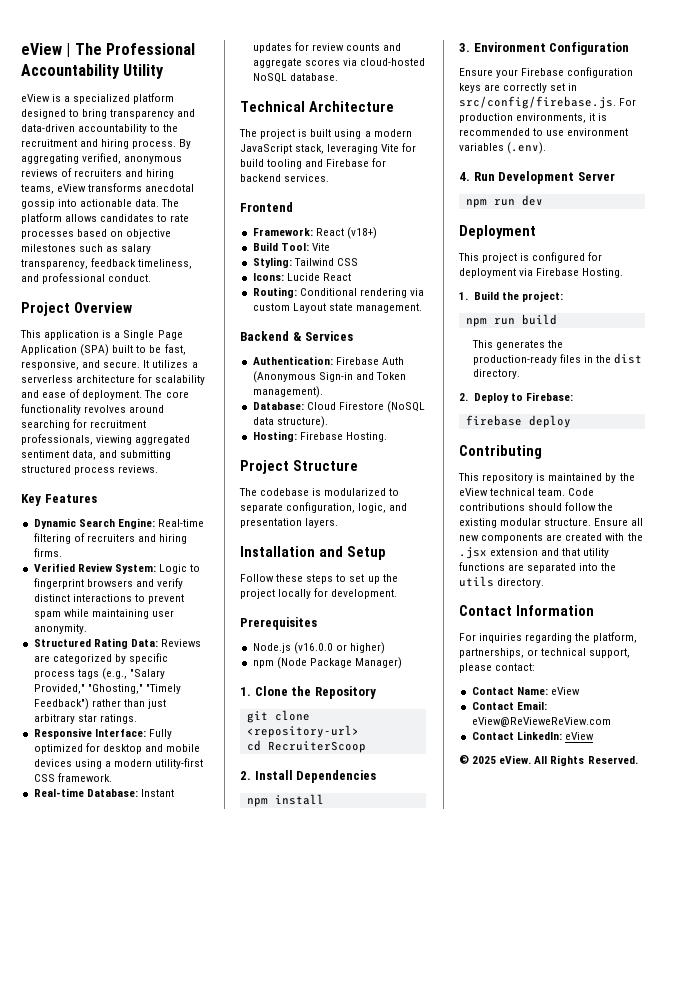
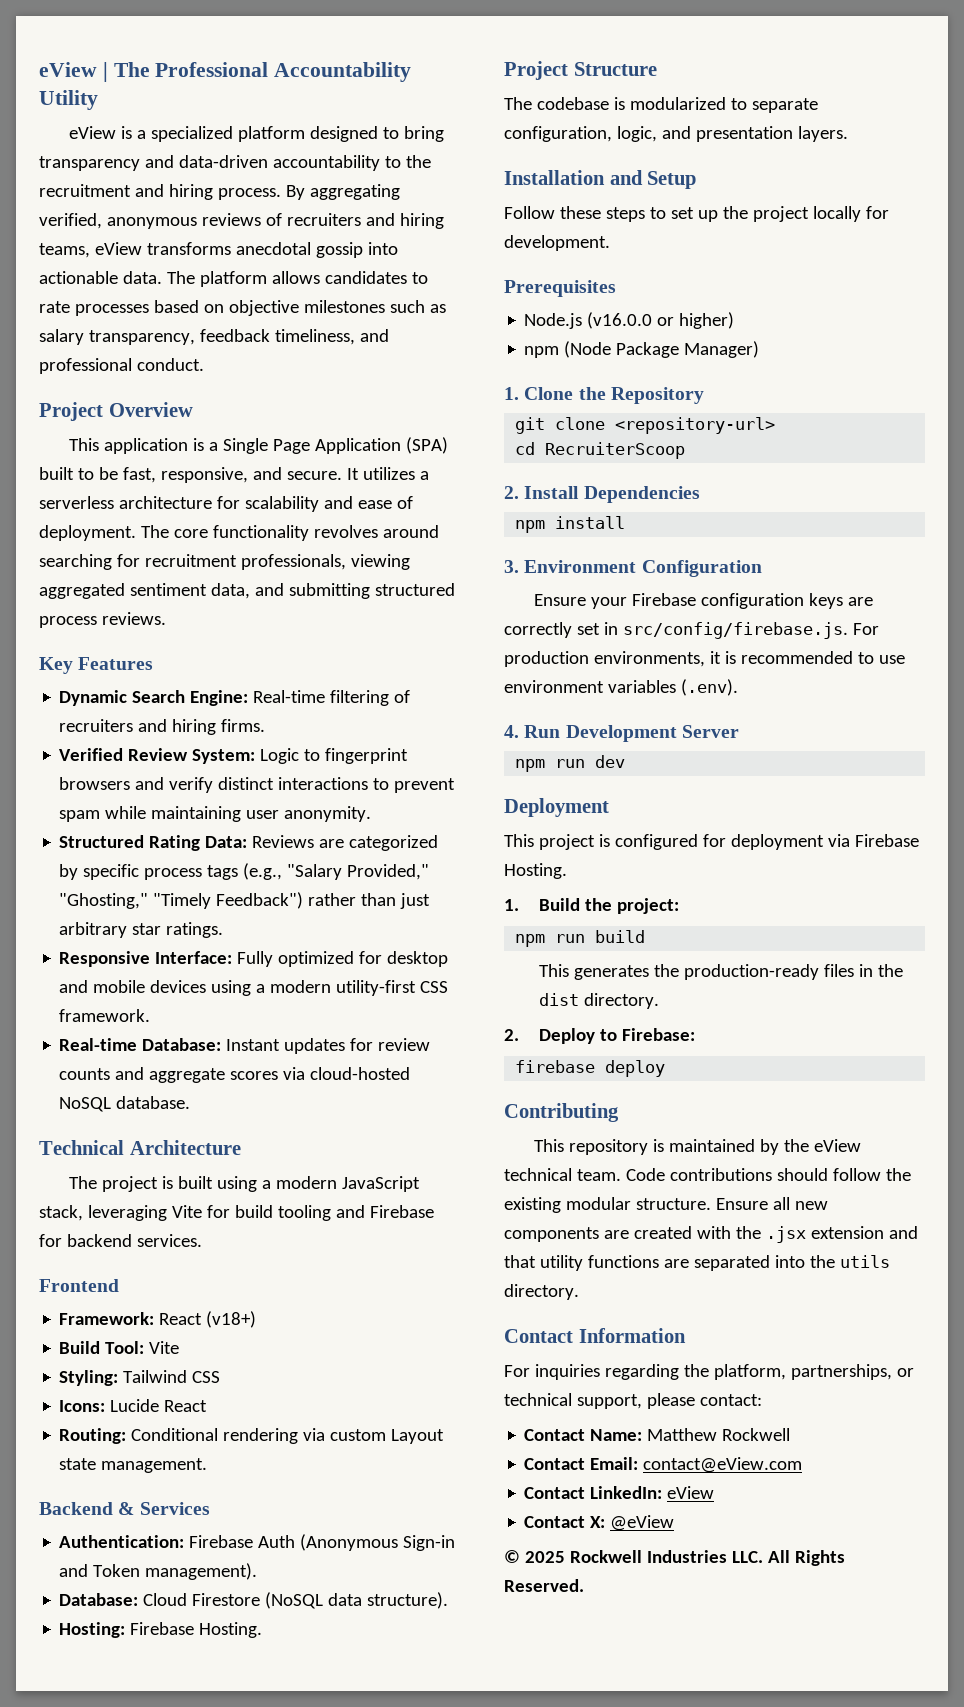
[550,687,580,695] eView -> [647,1428,791,1441] Matthew Rockwell
[471,717,611,727] eView@ReVieweReView.com -> [643,1457,803,1473] contact@eView.com
(594, 736) none -> [524,1515,675,1531] // Contact X: @eView
[499,755,532,764] eView. -> [569,1550,763,1563] Rockwell Industries LLC.

